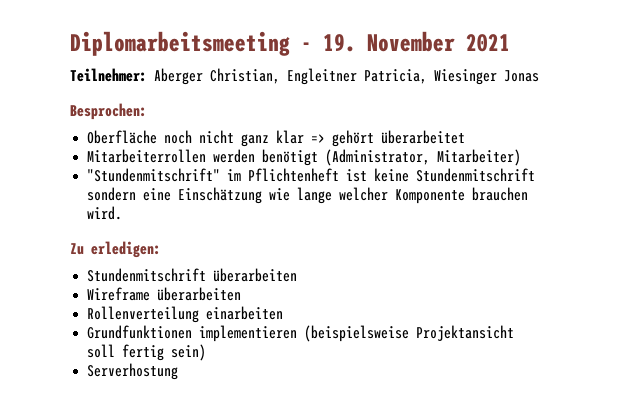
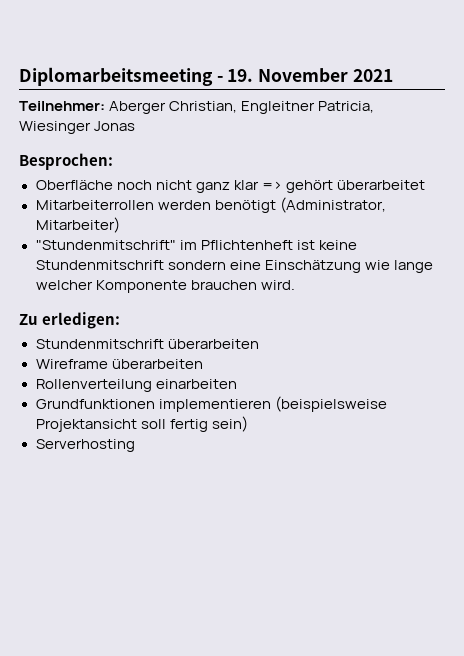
[87,363,179,380] Serverhostung -> [35,439,135,452] Serverhosting

